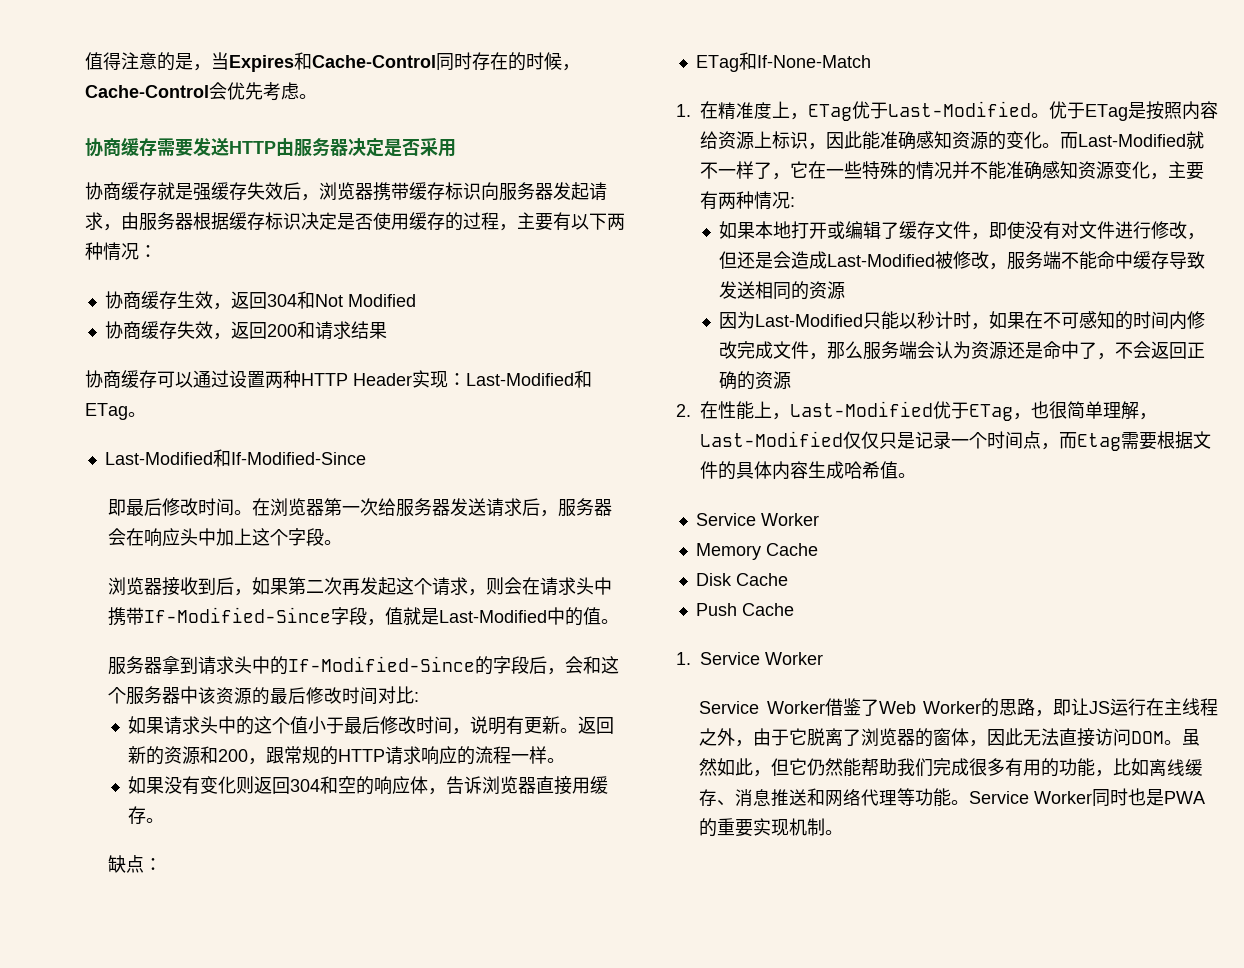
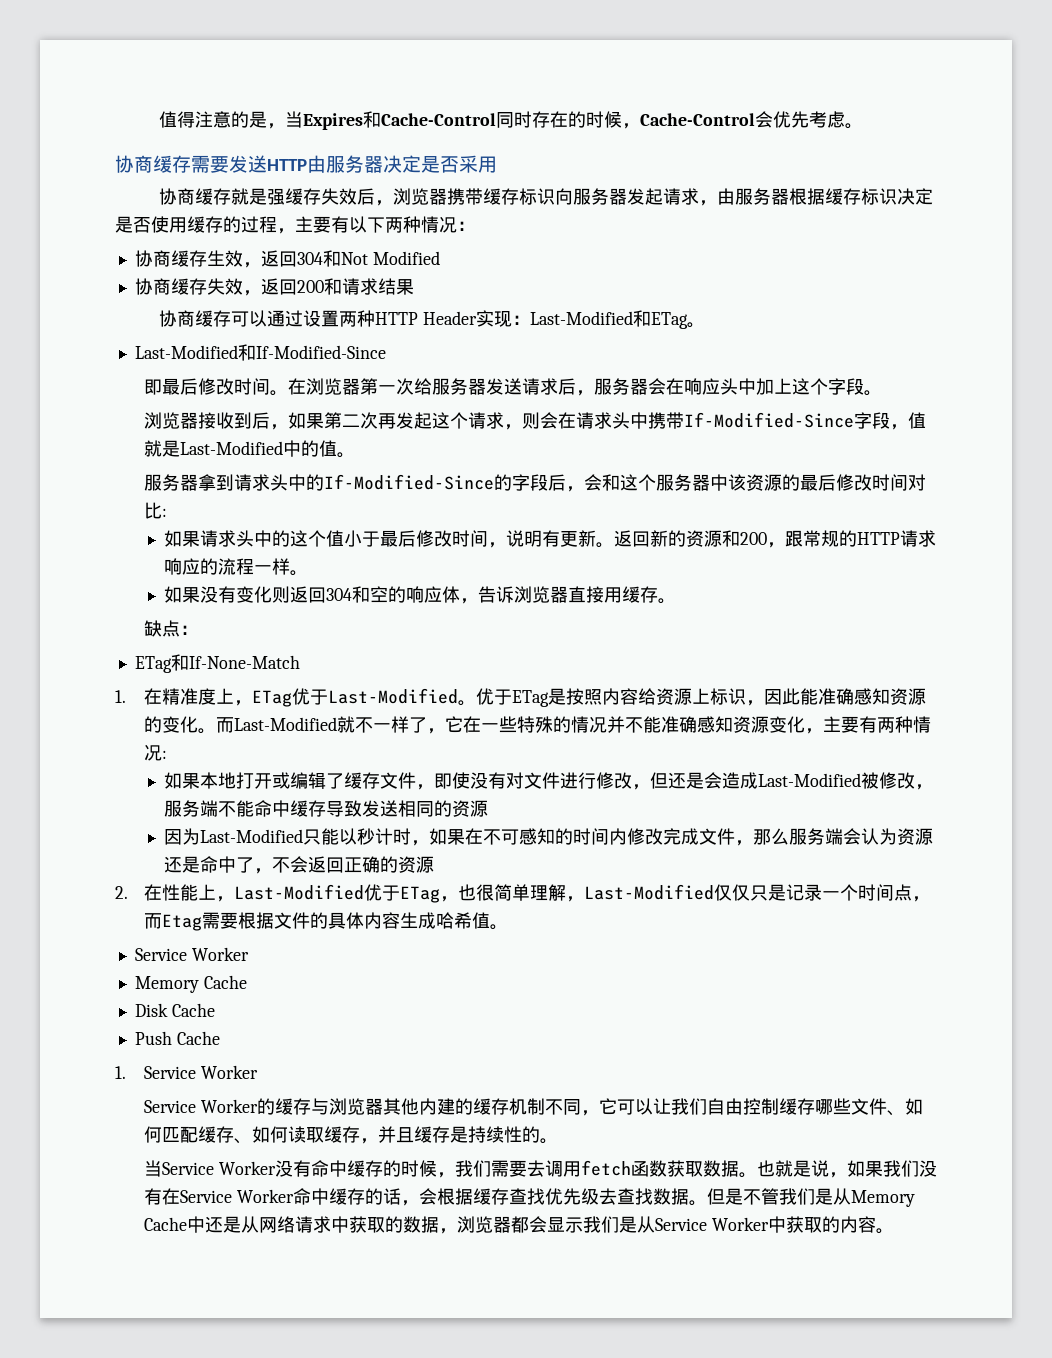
[824,698,1218,717] [699,728,1201,747] [699,758,1204,777] [699,788,1206,807] [699,818,826,837] 借鉴了Web Worker的思路，即让JS运行在主线程之外，由于它脱离了浏览器的窗体，因此无法直接访问DOM。虽然如此，但它仍然能帮助我们完成很多有用的功能，比如离线缓存、消息推送和网络代理等功能。Service Worker同时也是PWA的重要实现机制 -> [256,1098,923,1116] [144,1126,559,1144] [144,1160,937,1178] [144,1188,915,1207] [144,1216,876,1234] 的缓存与浏览器其他内建的缓存机制不同，它可以让我们自由控制缓存哪些文件、如何匹配缓存、如何读取缓存，并且缓存是持续性的。 // 当Service Worker没有命中缓存的时候，我们需要去调用fetch函数获取数据。也就是说，如果我们没有在Service Worker命中缓存的话，会根据缓存查找优先级去查找数据。但是不管我们是从Memory Cache中还是从网络请求中获取的数据，浏览器都会显示我们是从Service Worker中获取的内容

